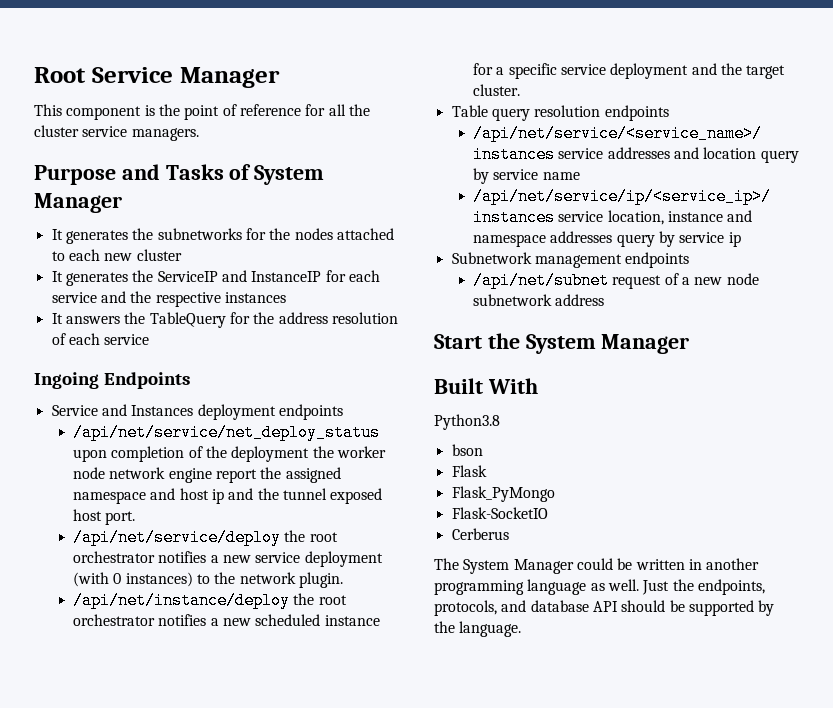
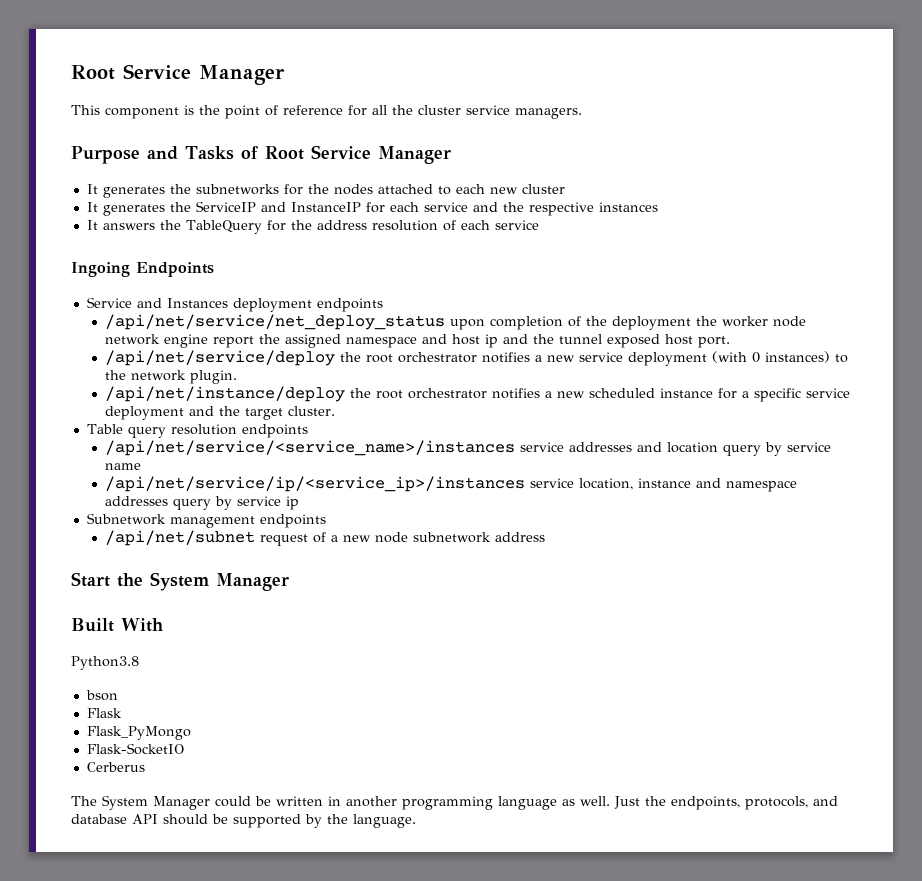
[254,165,325,185] System -> [264,145,371,160] Root Service

